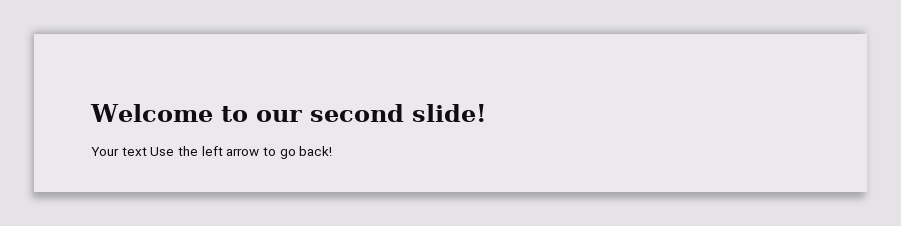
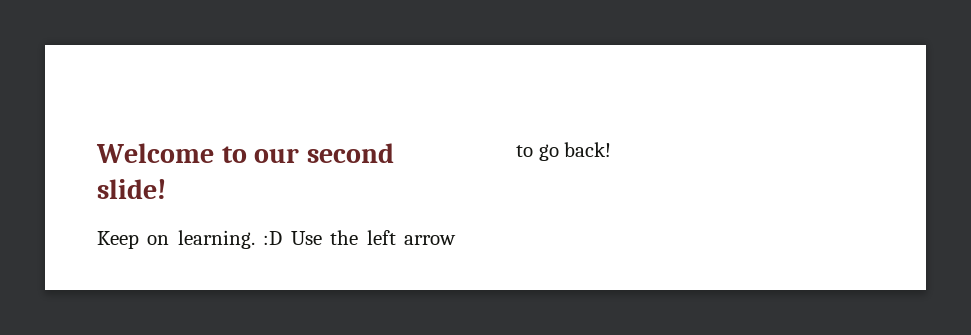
[91,147,147,156] Your text -> [97,230,283,249] Keep on learning. :D

